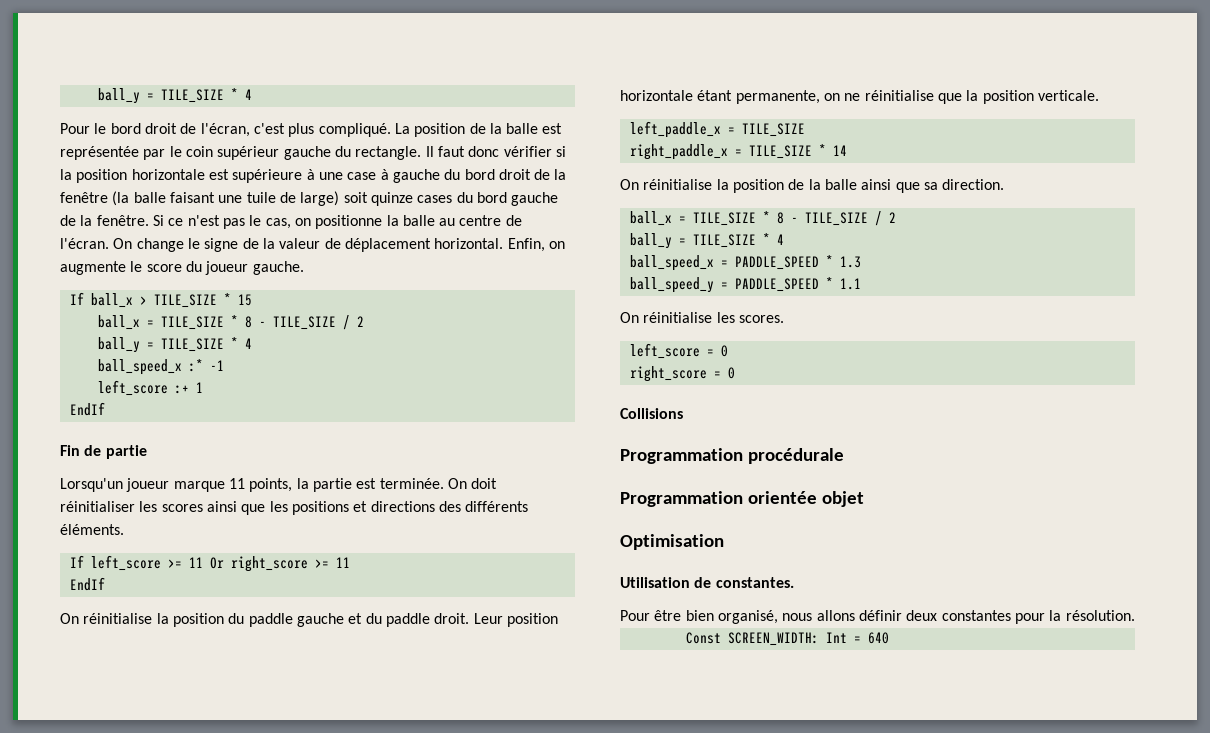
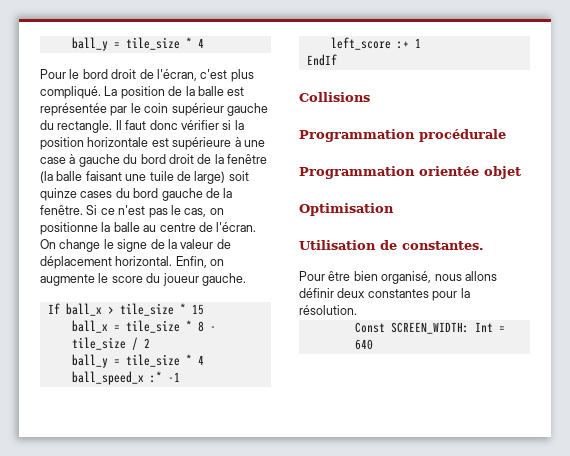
[97,88,224,104] ball_y = TILE_SIZE -> [71,37,180,51] ball_y = tile_size
[153,294,217,308] TILE_SIZE -> [119,303,174,316] tile_size
[160,315,364,330] [97,337,224,353] TILE_SIZE * 8 - TILE_SIZE / 2 // ball_y = TILE_SIZE -> [125,320,216,333] [71,337,150,350] [71,354,180,368] tile_size * 8 - tile_size / 2 // ball_y = tile_size
[60,445,147,459] [60,478,498,492] [60,501,529,515] [60,524,124,535] [69,555,350,572] [69,577,105,591] [60,613,558,627] [620,90,1099,104] [629,121,805,138] [629,144,847,160] [620,179,1005,193] [629,211,896,226] [629,233,784,249] [629,255,861,271] [629,277,861,293] [620,312,784,323] [629,343,728,359] [629,366,735,382] // Fin de partie // Lorsqu'un joueur marque 11 points, la partie est terminée. On doit réinitialiser les scores ainsi que les positions et directions des différents éléments. // If left_score >= 11 Or right_score >= 11 // EndIf // On réinitialise la position du paddle gauche et du paddle droit. Leur position horizontale étant permanente, on ne réinitialise que la position verticale. // left_paddle_x = TILE_SIZE // right_paddle_x = TILE_SIZE * 14 // On réinitialise la position de la balle ainsi que sa direction. // ball_x = TILE_SIZE * 8 - TILE_SIZE / 2 // ball_y = TILE_SIZE * 4 // ball_speed_x = PADDLE_SPEED * 1.3 // ball_speed_y = PADDLE_SPEED * 1.1 // On réinitialise les scores. // left_score = 0 // right_score = 0 -> (337, 60) none

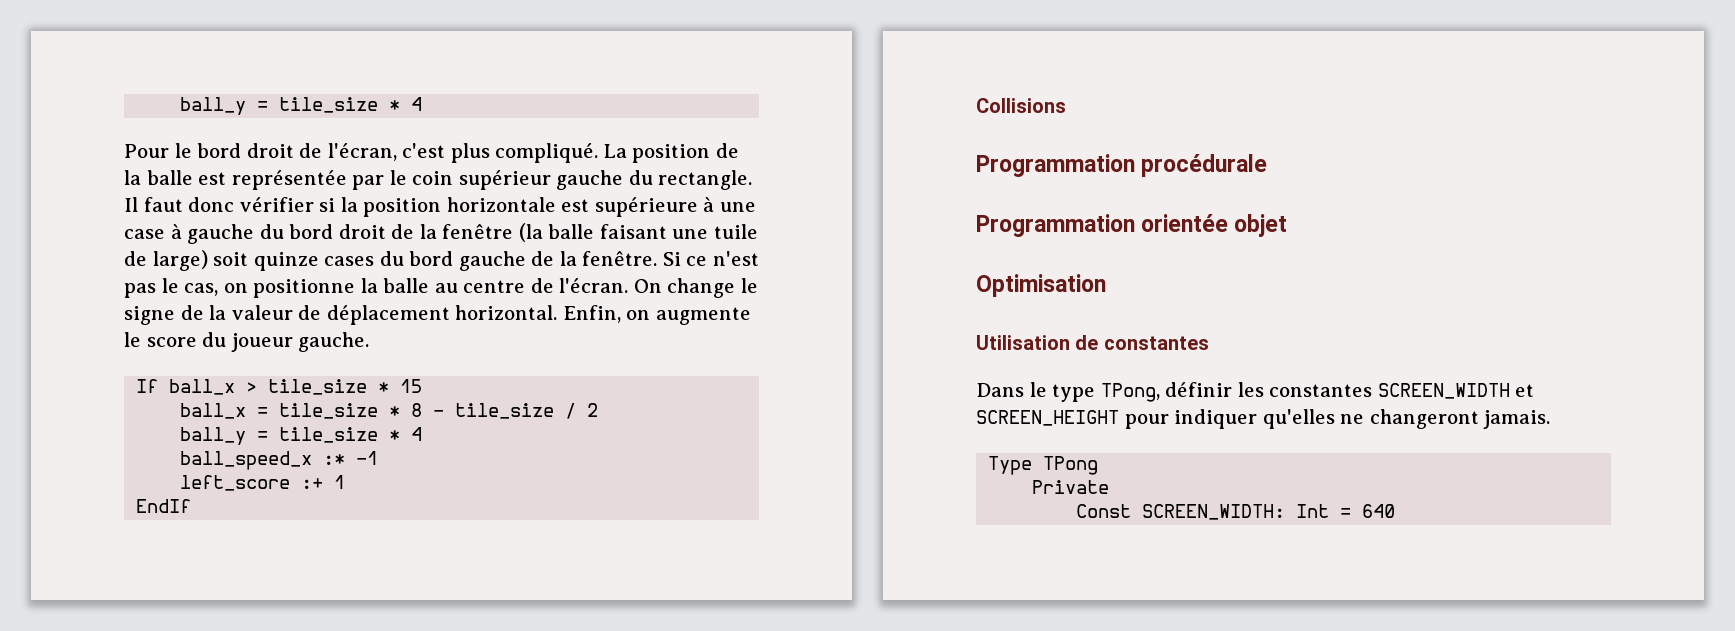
[402,241,484,250] [299,271,497,284] [299,288,470,301] [299,305,357,315] constantes. // Pour être bien organisé, nous allons définir deux constantes pour la résolution. -> [1103,336,1209,350] [976,382,1535,402] [976,409,1551,429] [988,456,1099,475] [1032,480,1110,494] constantes // Dans le type TPong, définir les constantes SCREEN_WIDTH et SCREEN_HEIGHT pour indiquer qu'elles ne changeront jamais. // Type TPong // Private

